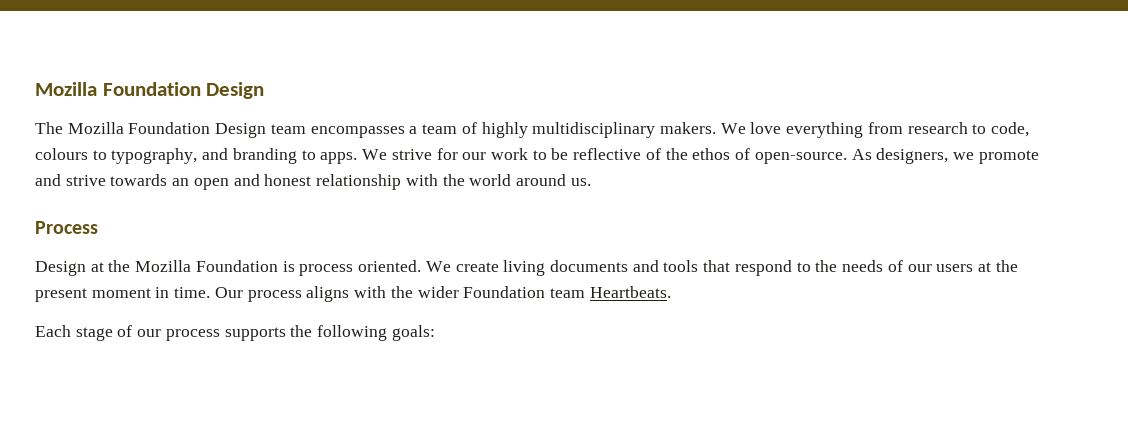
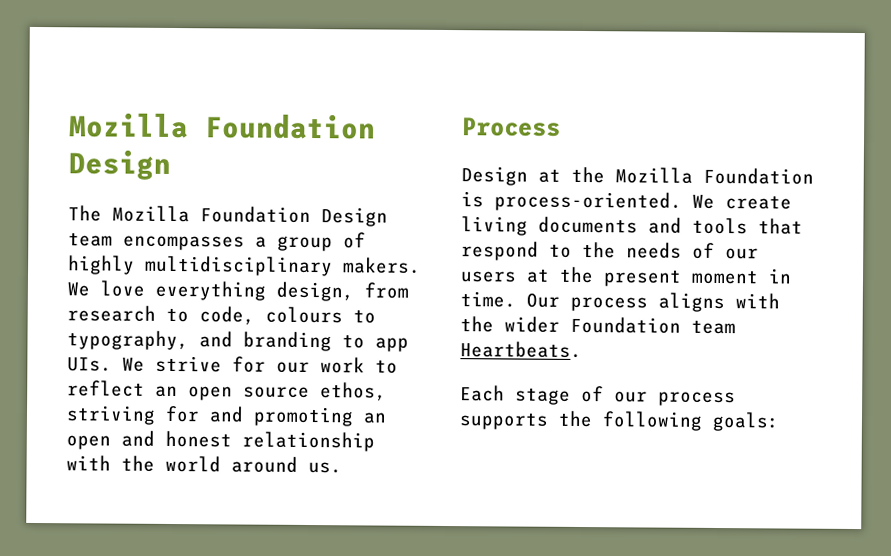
[422,124,458,134] team -> [277,235,333,252] group
(864, 130) none -> [276,281,354,302] design,
[320,152,358,164] apps. -> [375,337,409,352] [67,357,112,372] app UIs.
[551,148,1039,164] [35,174,168,186] be reflective of the ethos of open-source. As designers, we promote and strive towards -> [67,380,387,401] [66,405,354,427] reflect an open source ethos, striving for and promoting
[299,260,422,276] process oriented. -> [494,191,682,212] process-oriented.

